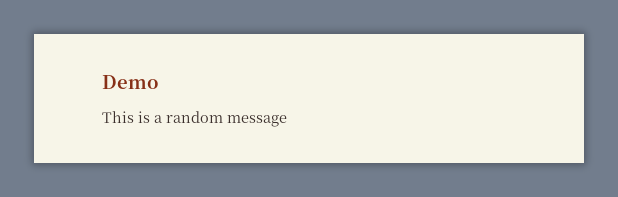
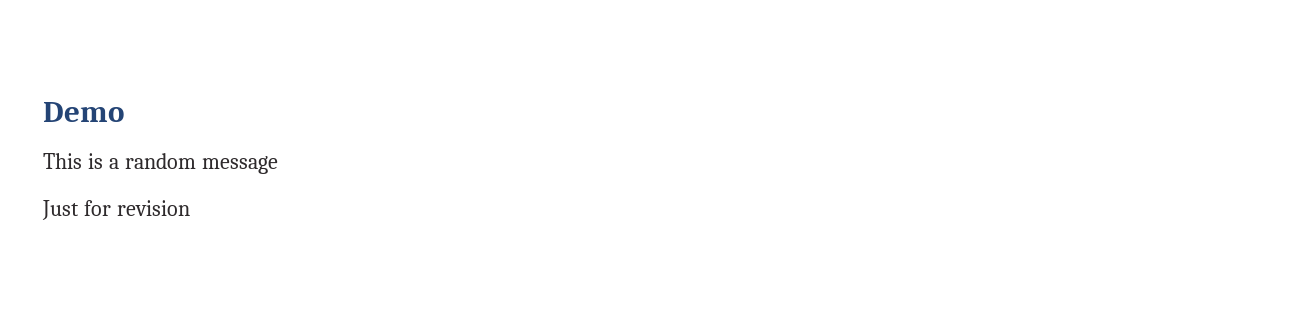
(287, 121) none -> [42,200,190,220] // Just for revision

